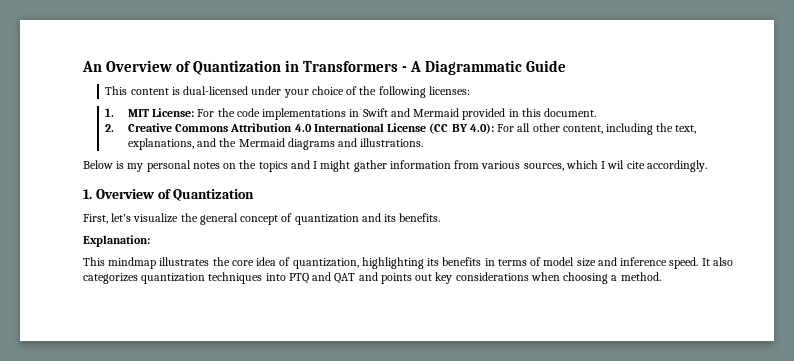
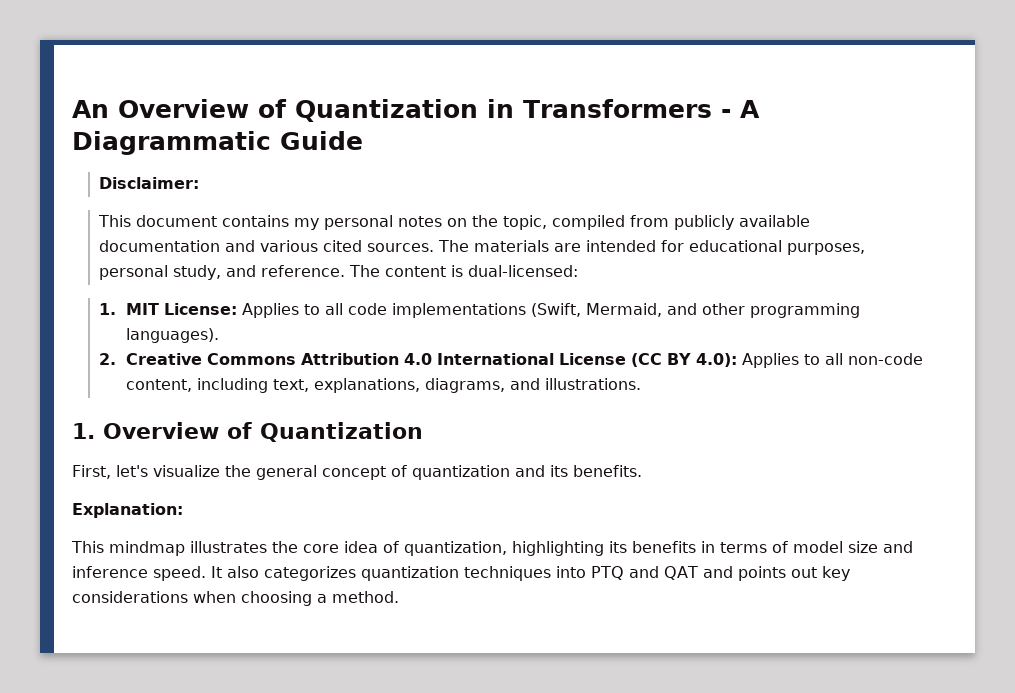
[105,86,470,98] [105,108,596,120] // This content is dual-licensed under your choice of the following licenses: // 1. MIT License: For the code implementations in Swift and Mermaid provided in this document. -> [98,177,199,189] [97,215,810,230] [98,240,865,255] [98,265,578,280] [98,303,860,318] [125,328,219,343] // Disclaimer: // This document contains my personal notes on the topic, compiled from publicly available documentation and various cited sources. The materials are intended for educational purposes, personal study, and reference. The content is dual-licensed: // 1. MIT License: Applies to all code implementations (Swift, Mermaid, and other programming languages).
[497,123,560,132] For all other -> [741,353,923,368] Applies to all non-code
[656,123,674,132] the -> (268, 385) none
[197,138,424,150] [83,160,707,172] and the Mermaid diagrams and illustrations. // Below is my personal notes on the topics and I might gather information from various sources, which I wil cite accordingly. -> [424,378,641,393] diagrams, and illustrations.

